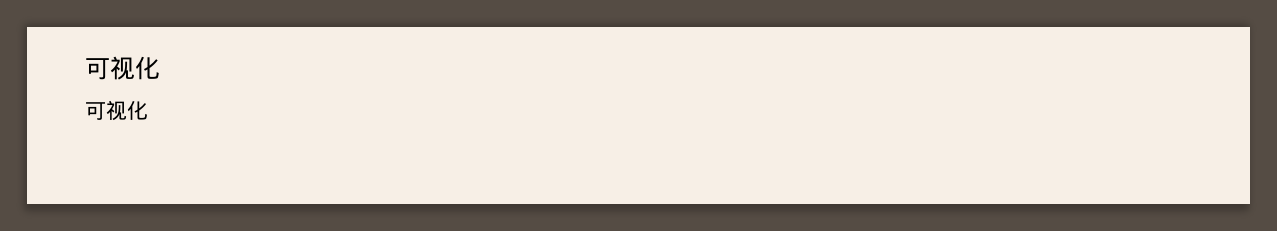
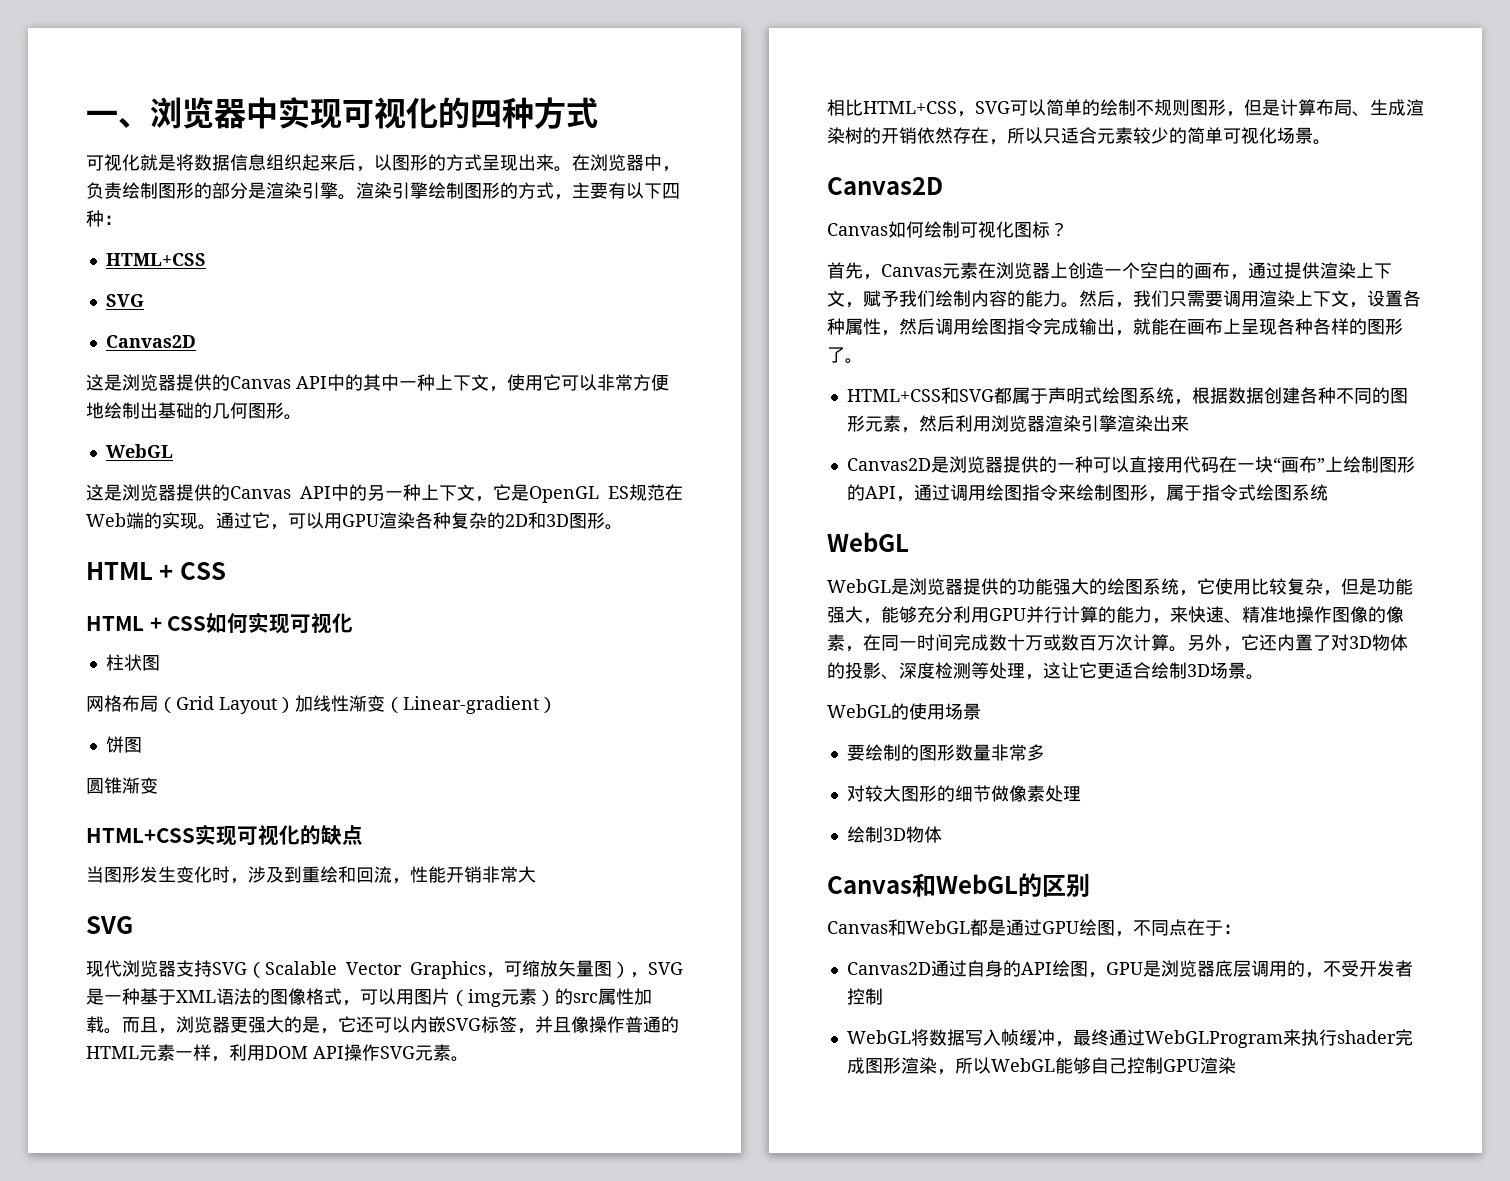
[85,56,160,80] [85,100,148,121] 可视化 // 可视化 -> [86,97,598,129] [86,154,680,172] [86,182,680,200] [86,210,122,227] [105,253,206,266] [105,294,144,307] [105,335,196,348] [86,374,669,392] [86,402,302,420] [105,444,173,458] [86,484,683,503] [86,512,623,530] [86,562,226,580] [86,612,354,634] [105,654,160,671] [86,695,557,714] [105,736,142,753] [86,777,158,794] [86,824,363,846] [86,866,536,884] [86,916,133,934] [86,960,683,979] [86,988,652,1007] [86,1016,679,1034] [86,1044,469,1062] [827,99,1424,117] [827,127,1331,145] [827,177,943,195] [827,221,1068,238] [827,262,1392,280] [827,290,1421,308] [827,318,1403,336] [827,347,863,364] [846,387,1408,405] [846,415,1189,433] [846,456,1415,473] [846,484,1328,502] [827,532,909,552] [827,578,1413,596] [827,606,1404,624] [827,634,1408,652] [827,662,1264,680] [827,703,981,720] [846,744,1045,761] [846,785,1081,802] [846,826,942,843] [827,873,1090,897] [827,919,1241,937] [846,960,1413,978] [846,988,883,1005] [846,1029,1413,1048] [846,1057,1236,1075] 一、浏览器中实现可视化的四种方式 // 可视化就是将数据信息组织起来后，以图形的方式呈现出来。在浏览器中，负责绘制图形的部分是渲染引擎。渲染引擎绘制图形的方式，主要有以下四种： // HTML+CSS // SVG // Canvas2D // 这是浏览器提供的Canvas API中的其中一种上下文，使用它可以非常方便地绘制出基础的几何图形。 // WebGL // 这是浏览器提供的Canvas API中的另一种上下文，它是OpenGL ES规范在Web端的实现。通过它，可以用GPU渲染各种复杂的2D和3D图形。 // HTML + CSS // HTML + CSS如何实现可视化 // 柱状图 // 网格布局（Grid Layout）加线性渐变（Linear-gradient） // 饼图 // 圆锥渐变 // HTML+CSS实现可视化的缺点 // 当图形发生变化时，涉及到重绘和回流，性能开销非常大 // SVG // 现代浏览器支持SVG（Scalable Vector Graphics，可缩放矢量图），SVG是一种基于XML语法的图像格式，可以用图片（img元素）的src属性加载。而且，浏览器更强大的是，它还可以内嵌SVG标签，并且像操作普通的HTML元素一样，利用DOM API操作SVG元素。 // 相比HTML+CSS，SVG可以简单的绘制不规则图形，但是计算布局、生成渲染树的开销依然存在，所以只适合元素较少的简单可视化场景。 // Canvas2D // Canvas如何绘制可视化图标？ // 首先，Canvas元素在浏览器上创造一个空白的画布，通过提供渲染上下文，赋予我们绘制内容的能力。然后，我们只需要调用渲染上下文，设置各种属性，然后调用绘图指令完成输出，就能在画布上呈现各种各样的图形了。 // HTML+CSS和SVG都属于声明式绘图系统，根据数据创建各种不同的图形元素，然后利用浏览器渲染引擎渲染出来 // Canvas2D是浏览器提供的一种可以直接用代码在一块“画布”上绘制图形的API，通过调用绘图指令来绘制图形，属于指令式绘图系统 // WebGL // WebGL是浏览器提供的功能强大的绘图系统，它使用比较复杂，但是功能强大，能够充分利用GPU并行计算的能力，来快速、精准地操作图像的像素，在同一时间完成数十万或数百万次计算。另外，它还内置了对3D物体的投影、深度检测等处理，这让它更适合绘制3D场景。 // WebGL的使用场景 // 要绘制的图形数量非常多 // 对较大图形的细节做像素处理 // 绘制3D物体 // Canvas和WebGL的区别 // Canvas和WebGL都是通过GPU绘图，不同点在于： // Canvas2D通过自身的API绘图，GPU是浏览器底层调用的，不受开发者控制 // WebGL将数据写入帧缓冲，最终通过WebGLProgram来执行shader完成图形渲染，所以WebGL能够自己控制GPU渲染

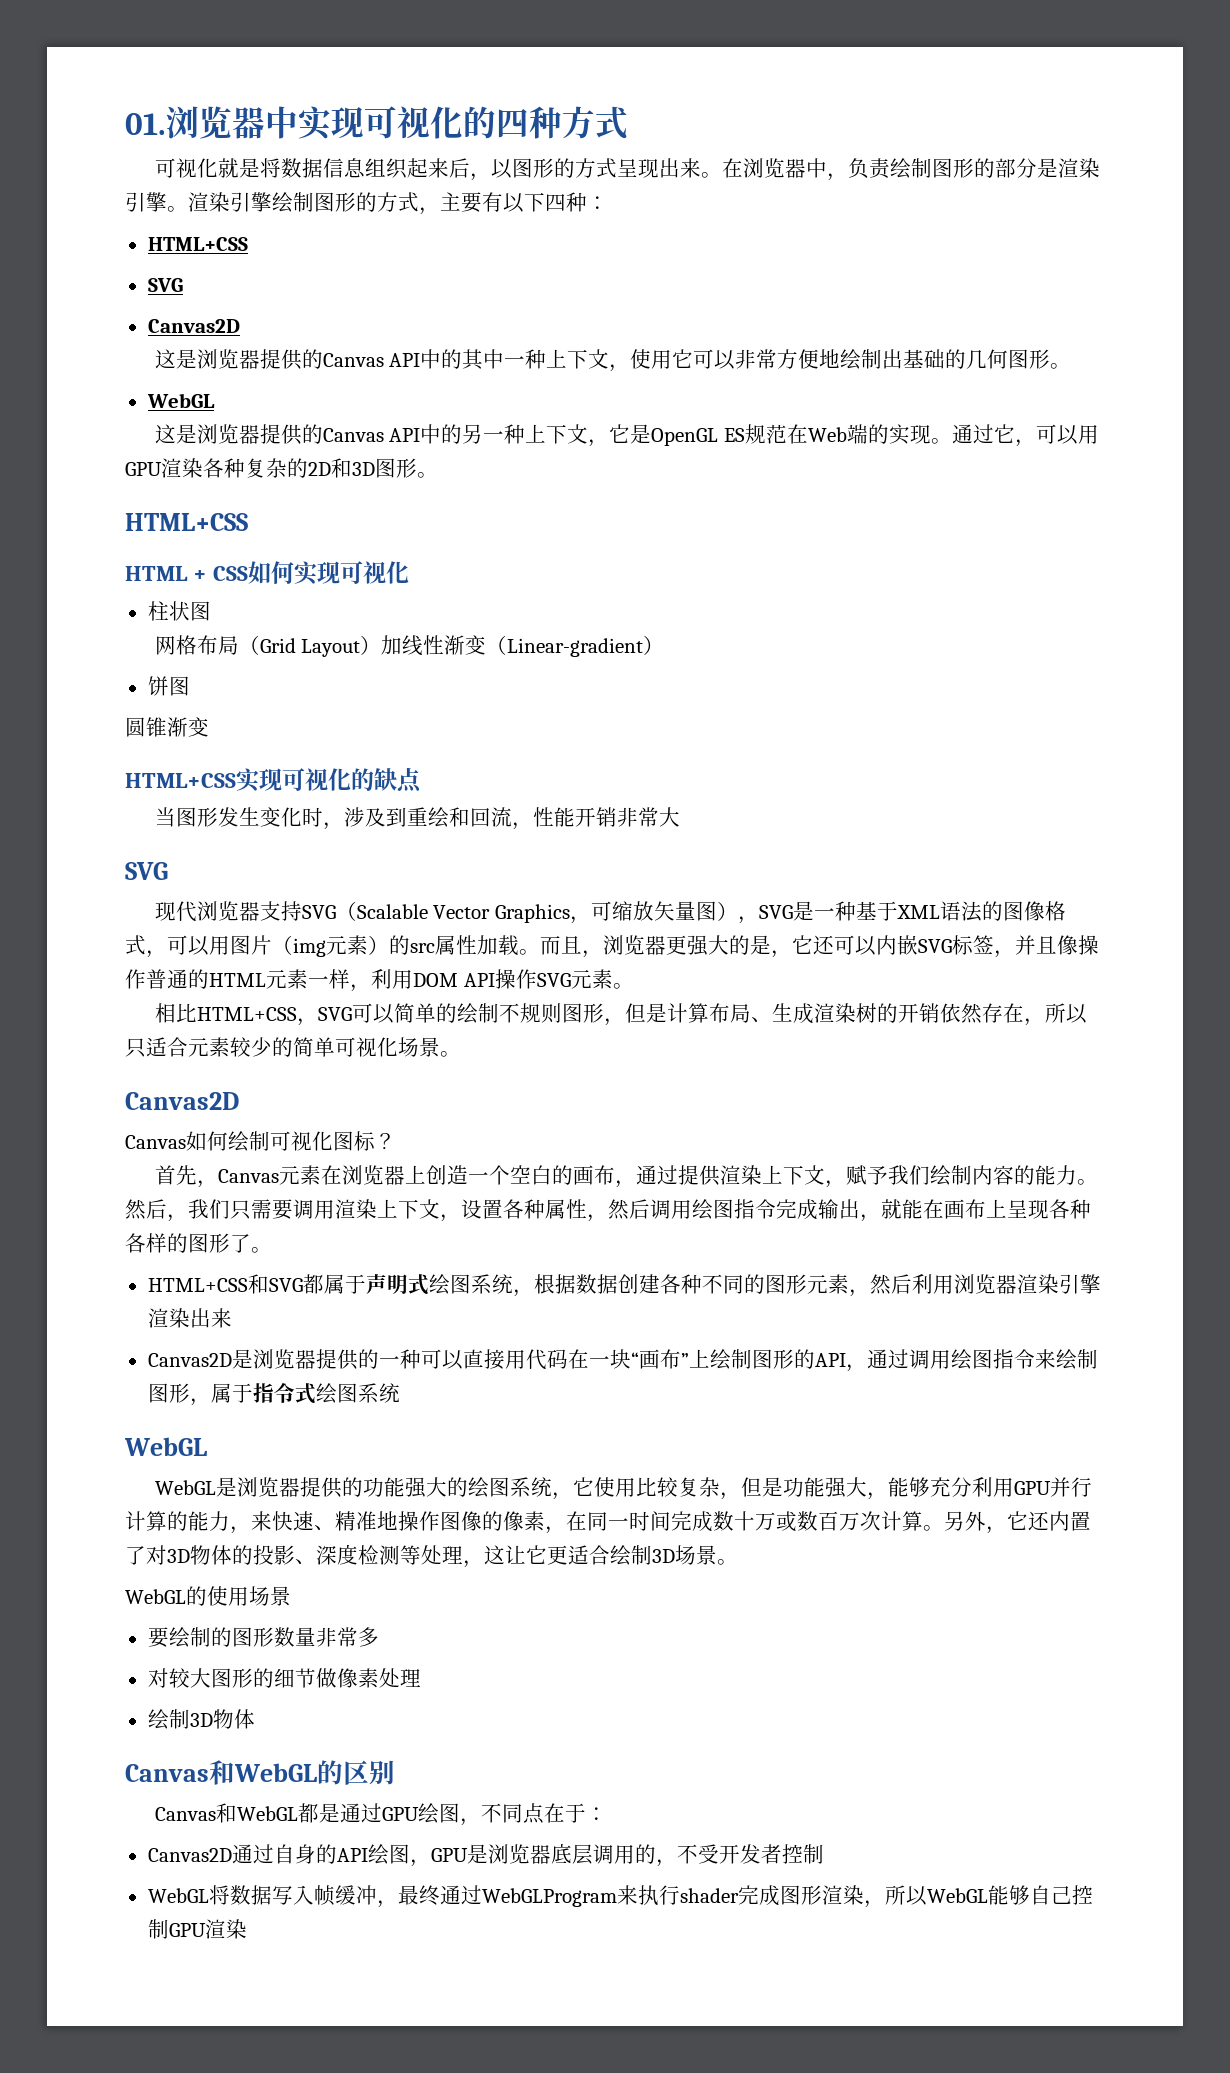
[86,110,150,128] 一、 -> [125,113,166,135] 01.
[86,562,226,580] HTML + CSS -> [125,513,248,531] HTML+CSS

